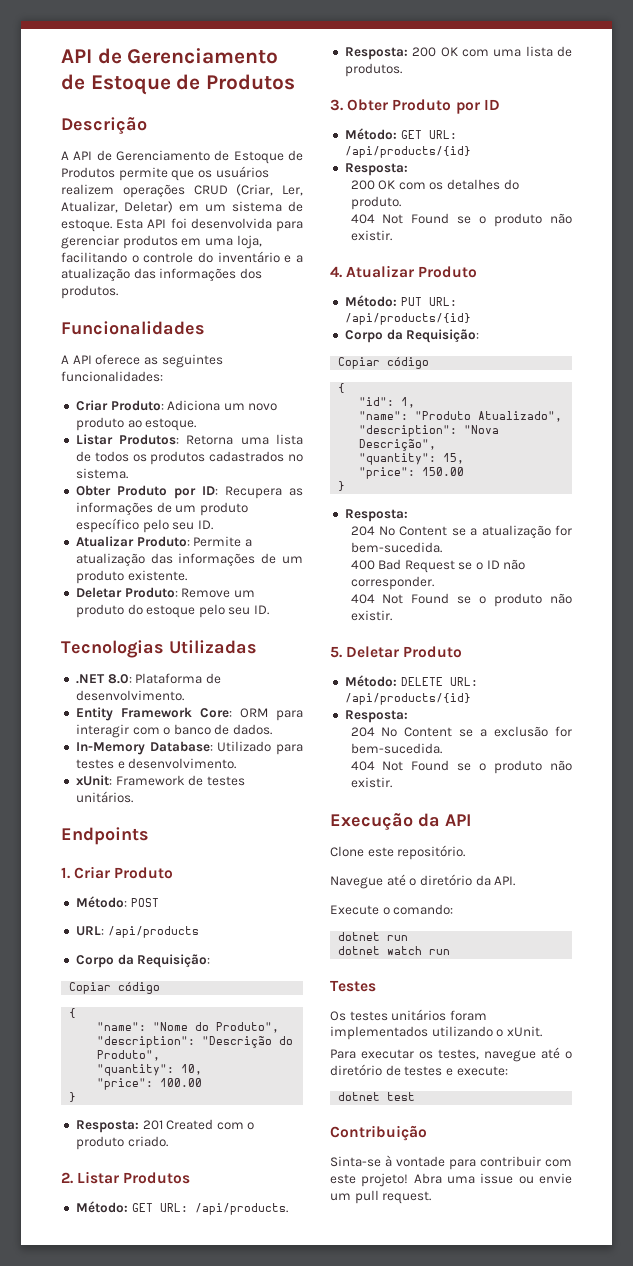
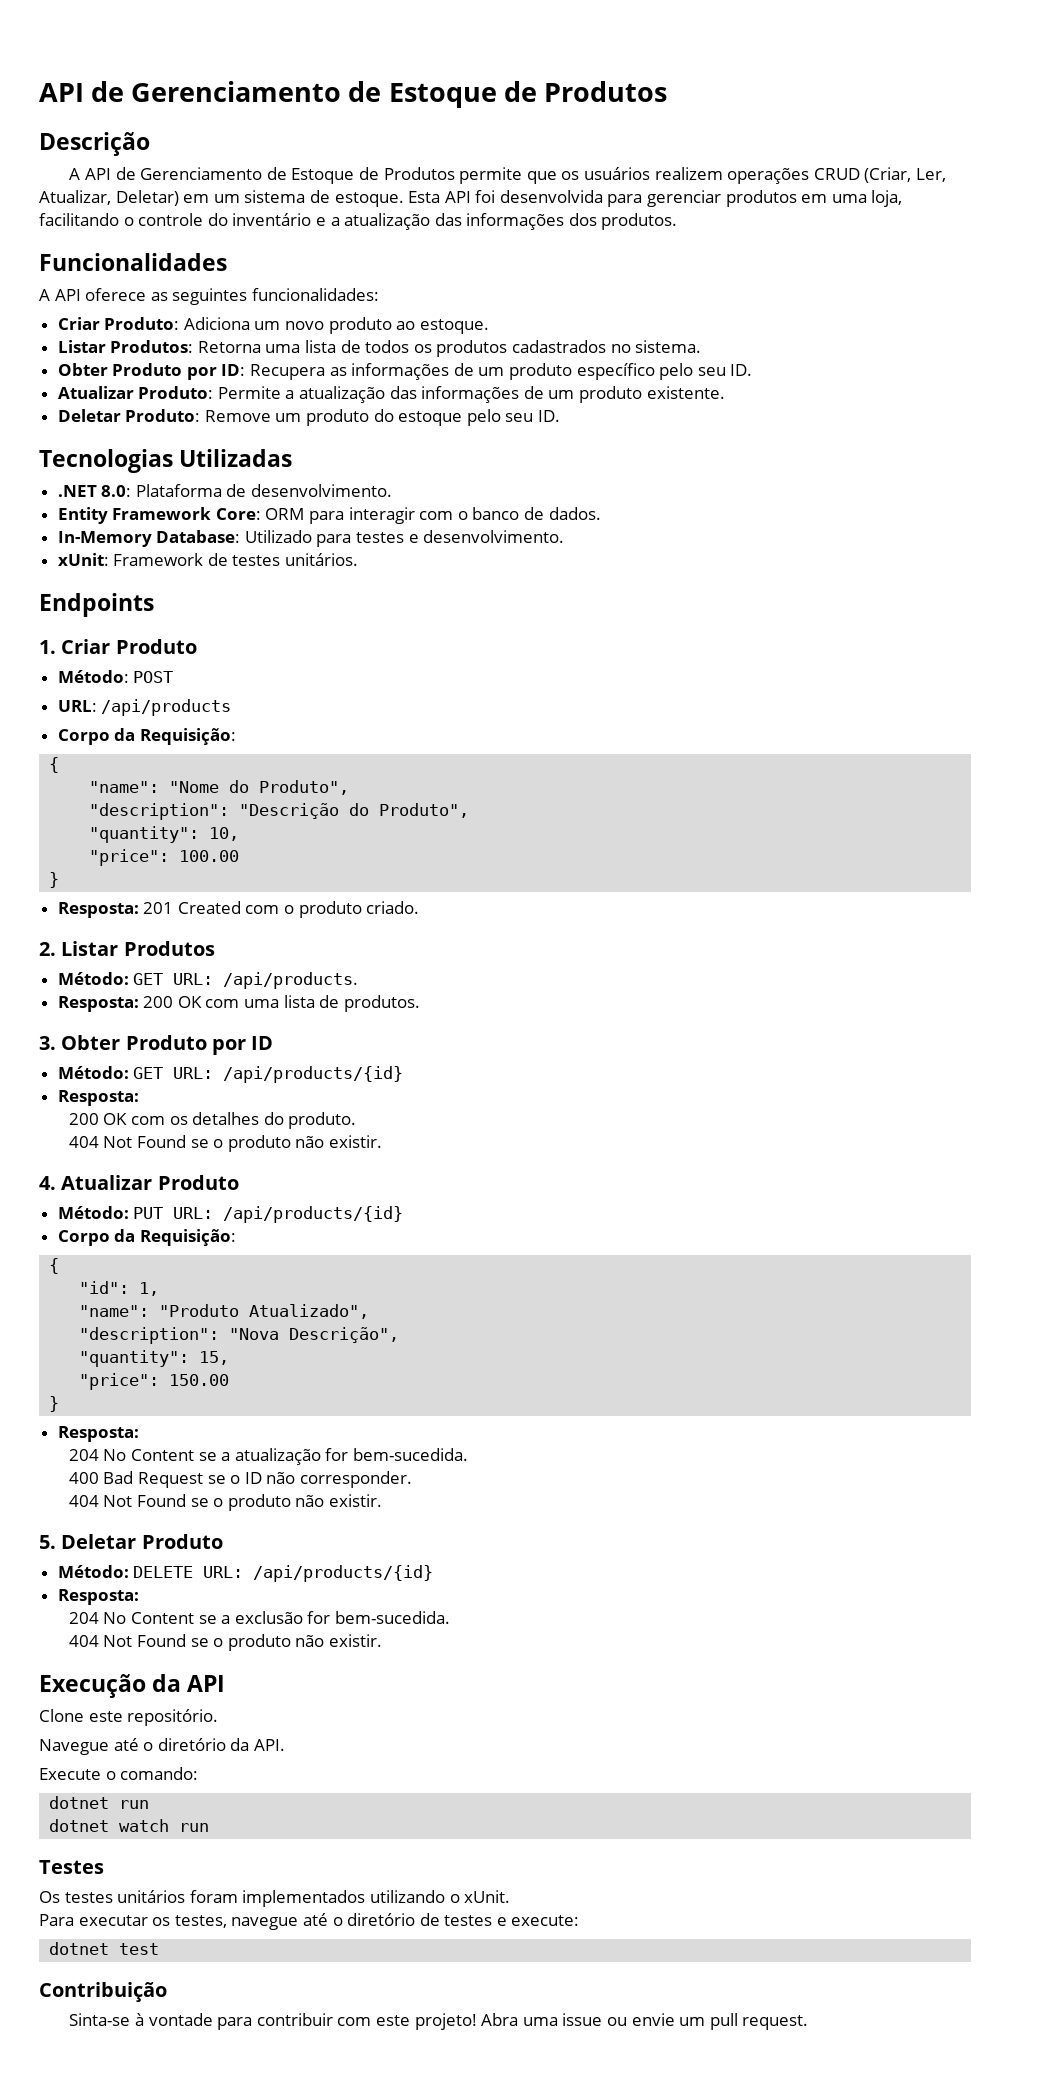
[69,982,161,994] // Copiar código -> (236, 736) none
[338,357,430,369] // Copiar código -> (236, 1237) none

